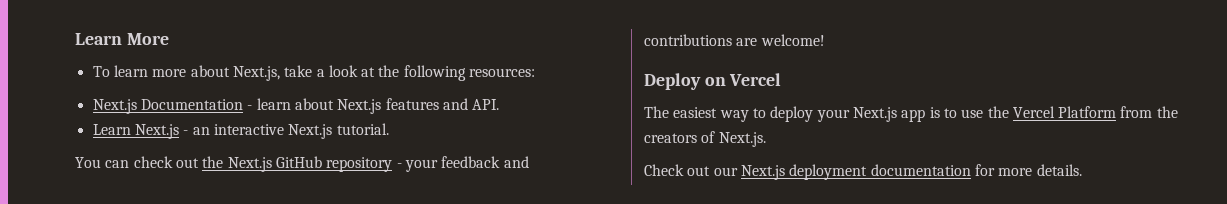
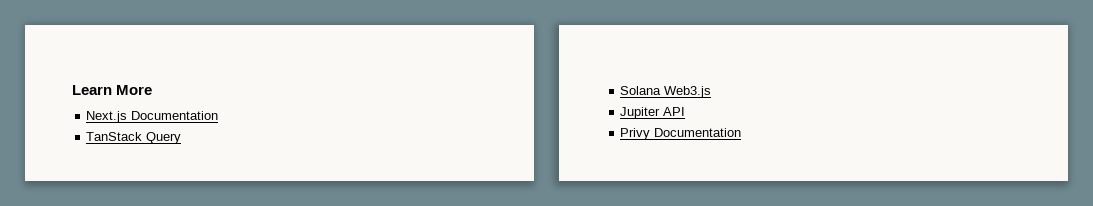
[92,65,536,81] [92,98,500,114] [92,123,389,139] [75,156,529,172] [644,34,825,46] [644,73,782,90] [644,106,1178,122] [644,131,766,147] [644,164,1082,180] To learn more about Next.js, take a look at the following resources: // Next.js Documentation - learn about Next.js features and API. // Learn Next.js - an interactive Next.js tutorial. // You can check out the Next.js GitHub repository - your feedback and contributions are welcome! // Deploy on Vercel // The easiest way to deploy your Next.js app is to use the Vercel Platform from the creators of Next.js. // Check out our Next.js deployment documentation for more details. -> [86,111,219,123] [86,132,182,144] [620,86,712,98] [620,107,686,119] [620,128,742,140] Next.js Documentation // TanStack Query // Solana Web3.js // Jupiter API // Privy Documentation

